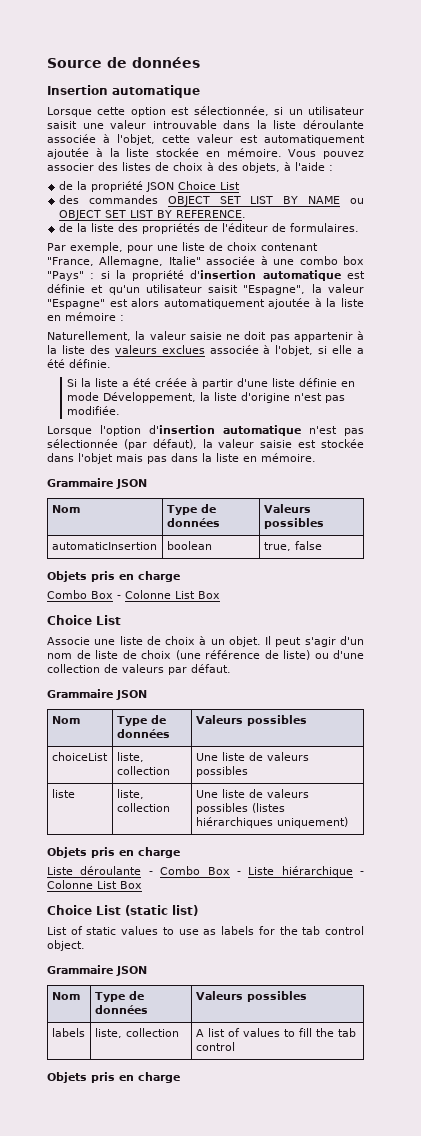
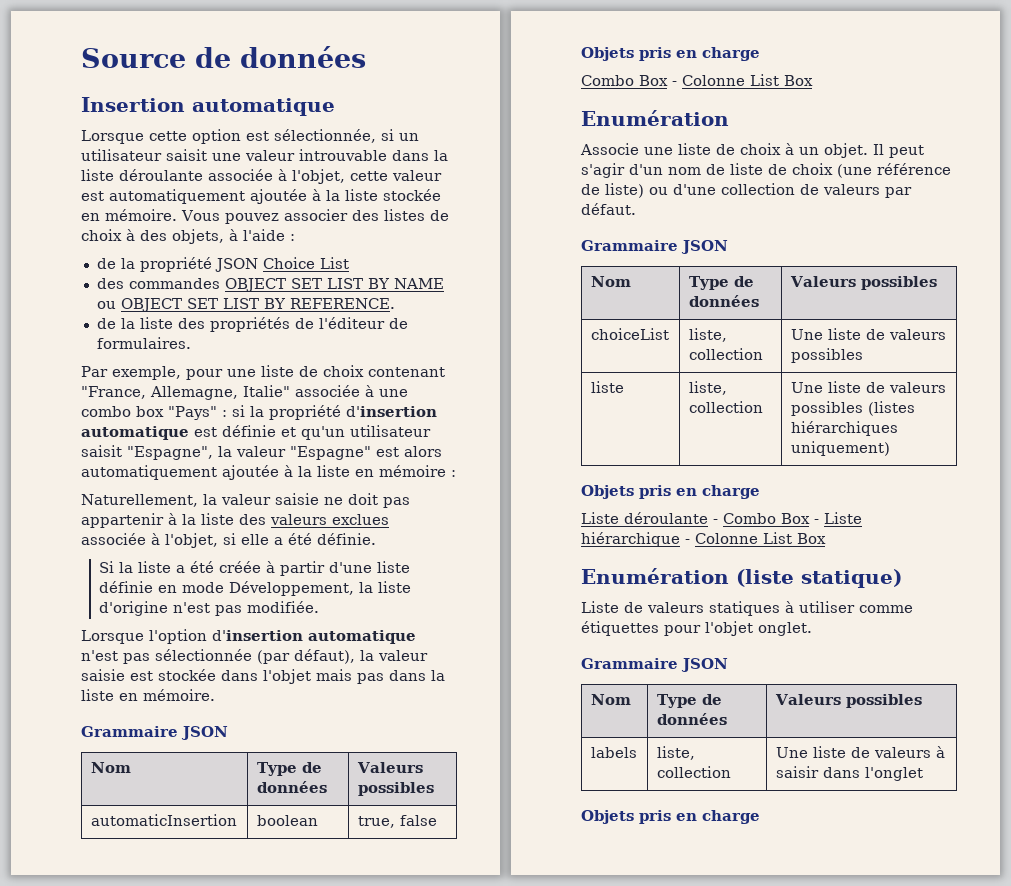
[47,615,121,625] Choice List -> [581,110,729,126] Enumération
[47,905,198,916] [47,926,364,935] [47,940,85,951] Choice List (static list) // List of static values to use as labels for the tab control object. -> [581,568,902,588] [581,601,913,616] [581,621,812,636] Enumération (liste statique) // Liste de valeurs statiques à utiliser comme étiquettes pour l'objet onglet.
[195,1028,356,1037] [195,1042,235,1051] A list of values to fill the tab control -> [775,746,945,758] [775,766,923,781] Une liste de valeurs à saisir dans l'onglet

